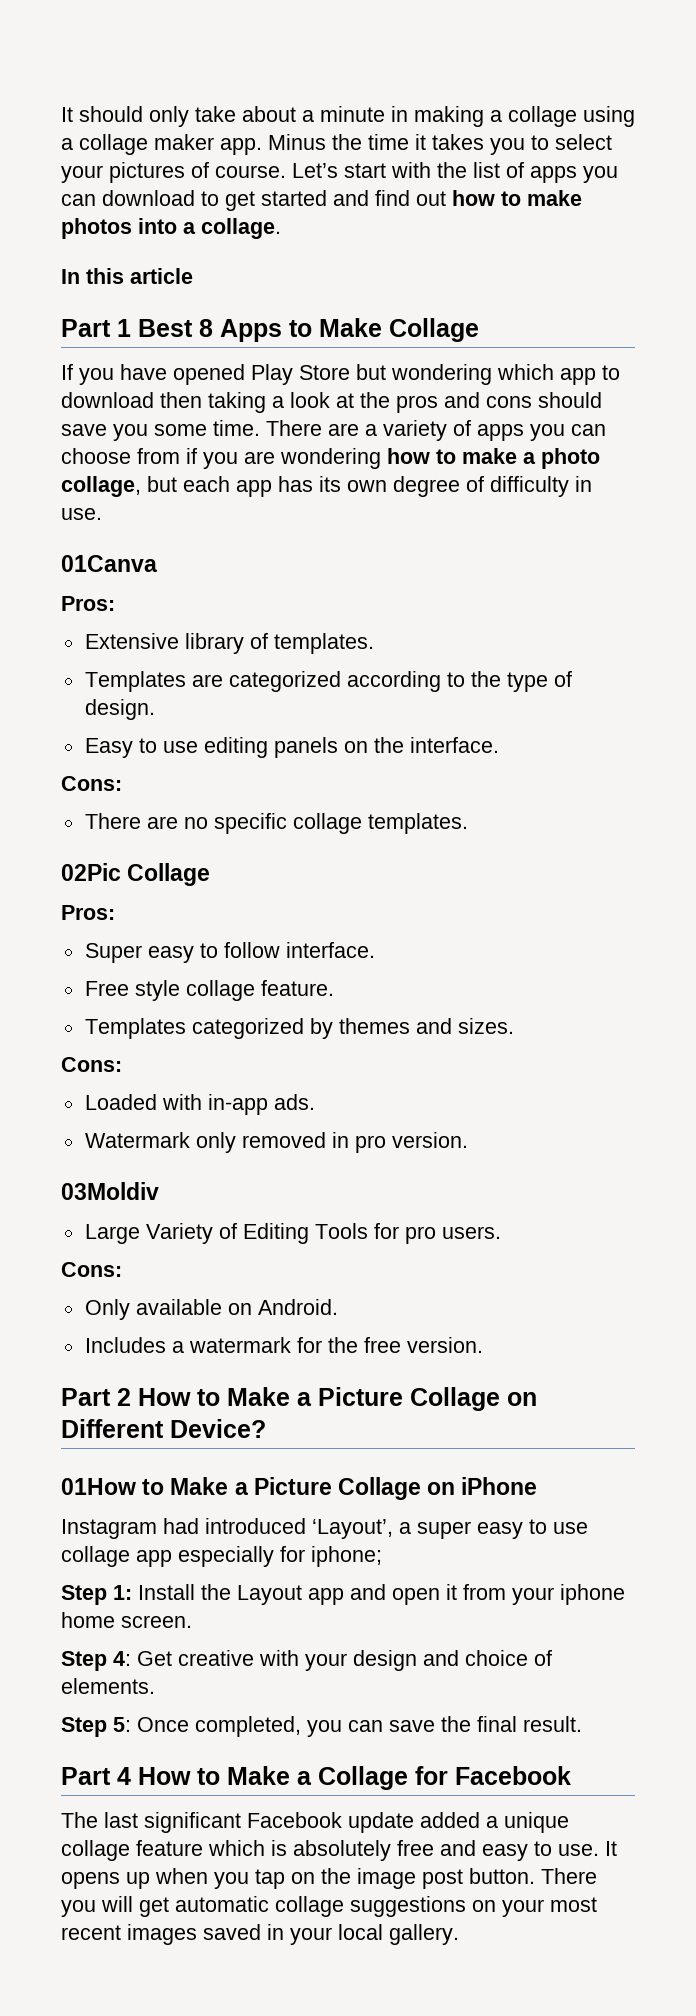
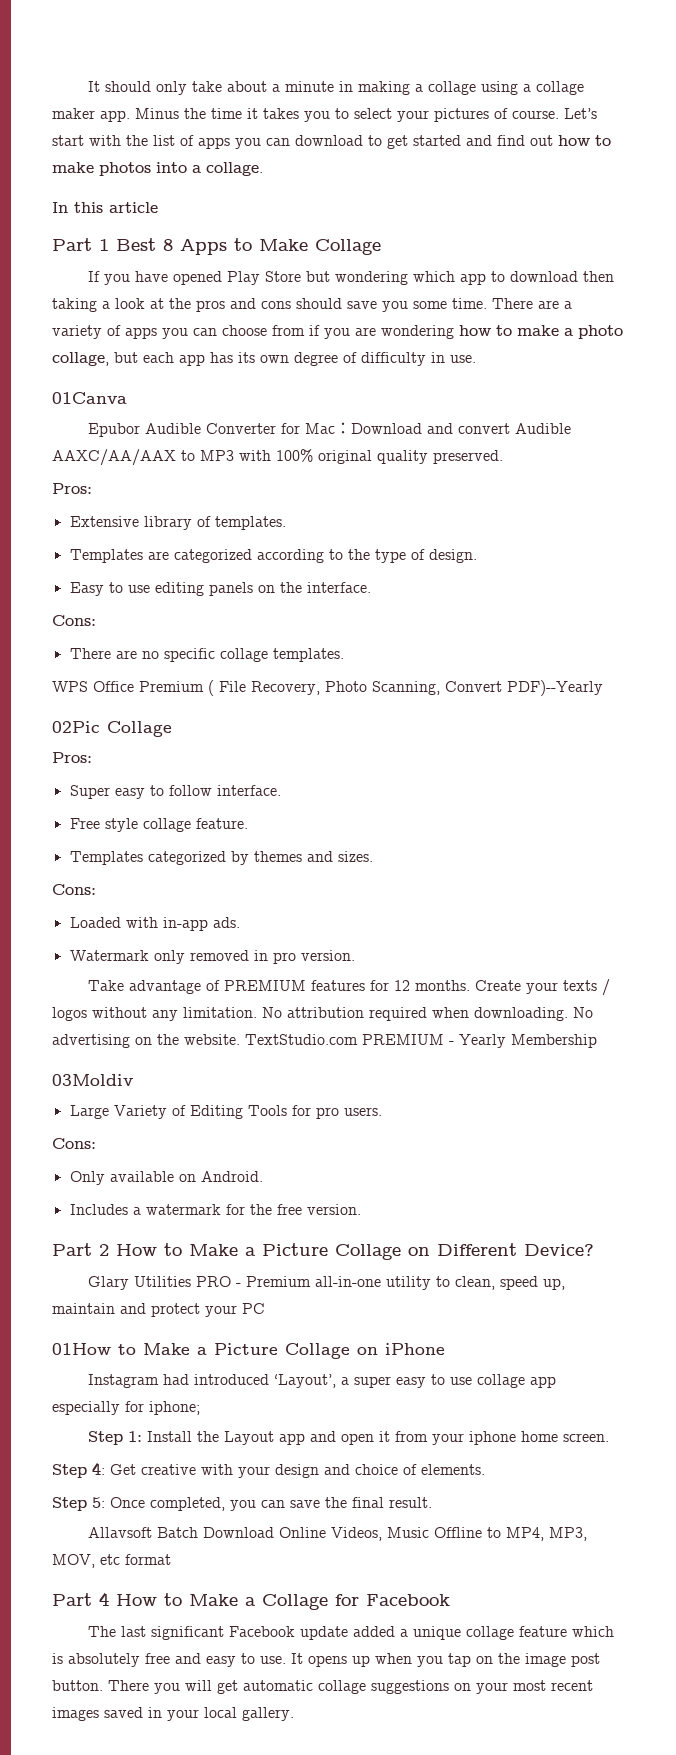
(157, 563) none -> [88,422,572,437] [52,449,503,466] // Epubor Audible Converter for Mac：Download and convert Audible AAXC/AA/AAX to MP3 with 100% original quality preserved.
(468, 823) none -> [52,680,603,696] // WPS Office Premium ( File Recovery, Photo Scanning, Convert PDF)--Yearly
(468, 1140) none -> [88,979,611,996] [52,1007,593,1021] [52,1034,597,1048] // Take advantage of PREMIUM features for 12 months. Create your texts / logos without any limitation. No attribution required when downloading. No advertising on the website. TextStudio.com PREMIUM - Yearly Membership
(266, 1428) none -> [88,1276,566,1290] [52,1303,265,1317] // Glary Utilities PRO - Premium all-in-one utility to clean, speed up, maintain and protect your PC
(582, 1724) none -> [88,1527,588,1541] [52,1554,171,1568] // Allavsoft Batch Download Online Videos, Music Offline to MP4, MP3, MOV, etc format

